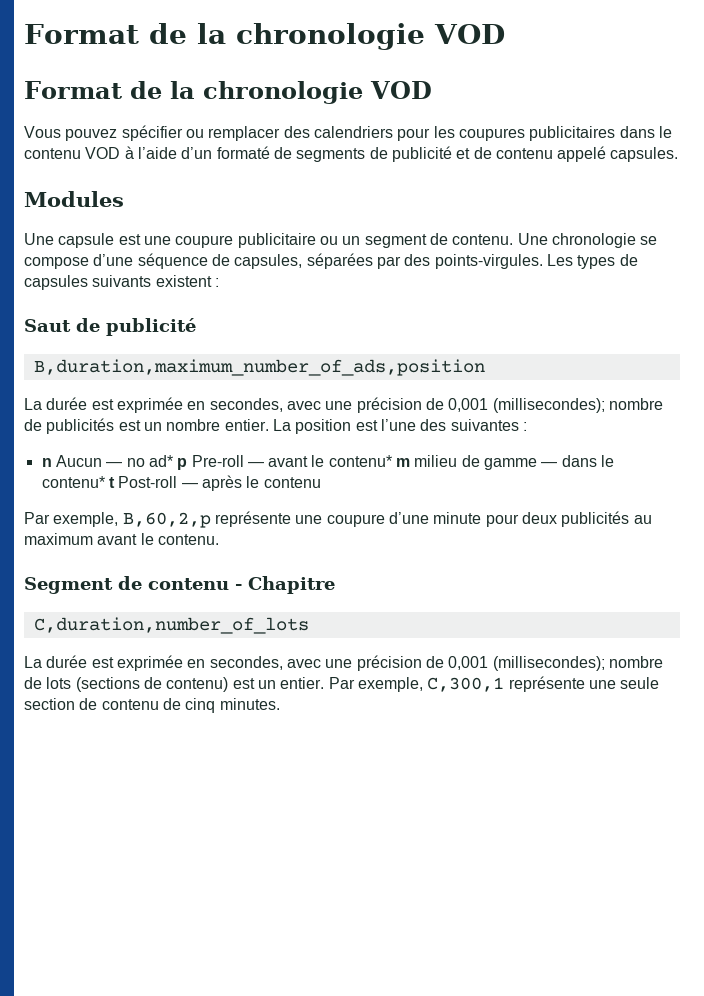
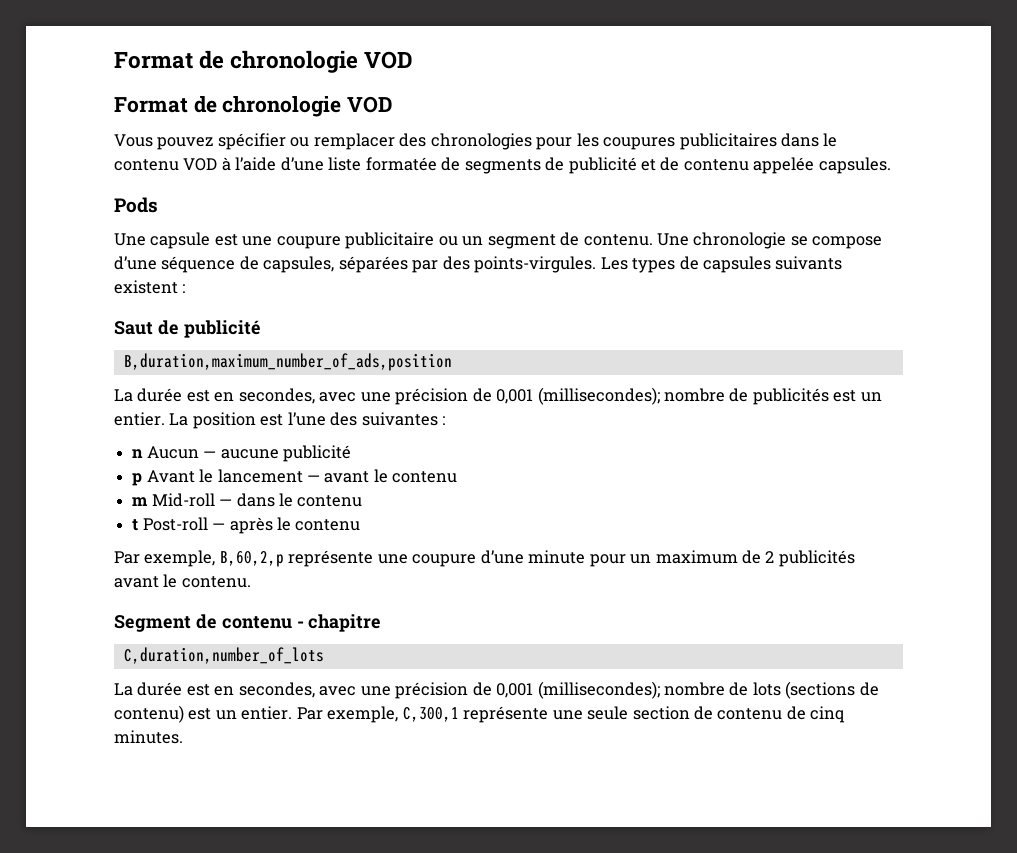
[24,23,226,44] Format de la -> [114,50,225,69] Format de
[169,81,195,99] la -> (217, 104) none
[313,126,393,138] calendriers -> [430,133,532,150] chronologies
[181,146,270,159] d’un formaté -> [280,157,437,171] d’une liste formatée
[557,146,607,162] appelé -> [753,157,815,174] appelée
[24,191,124,207] Modules -> [114,197,158,213] Pods
[116,397,183,413] exprimée -> (210, 396) none
[166,419,221,431] nombre -> (882, 397) none
[126,455,538,470] no ad* p Pre-roll — avant le contenu* m milieu de gamme -> [220,445,351,462] [132,469,458,486] [132,493,215,507] aucune publicité // p Avant le lancement — avant le contenu // m Mid-roll
[41,476,105,488] contenu* -> [297,495,363,507] contenu //
[521,511,652,527] [24,533,93,545] deux publicités au maximum -> [630,550,855,567] un maximum de 2 publicités
[248,576,335,594] Chapitre -> [308,614,382,632] chapitre
[116,655,183,671] exprimée -> (210, 690) none

